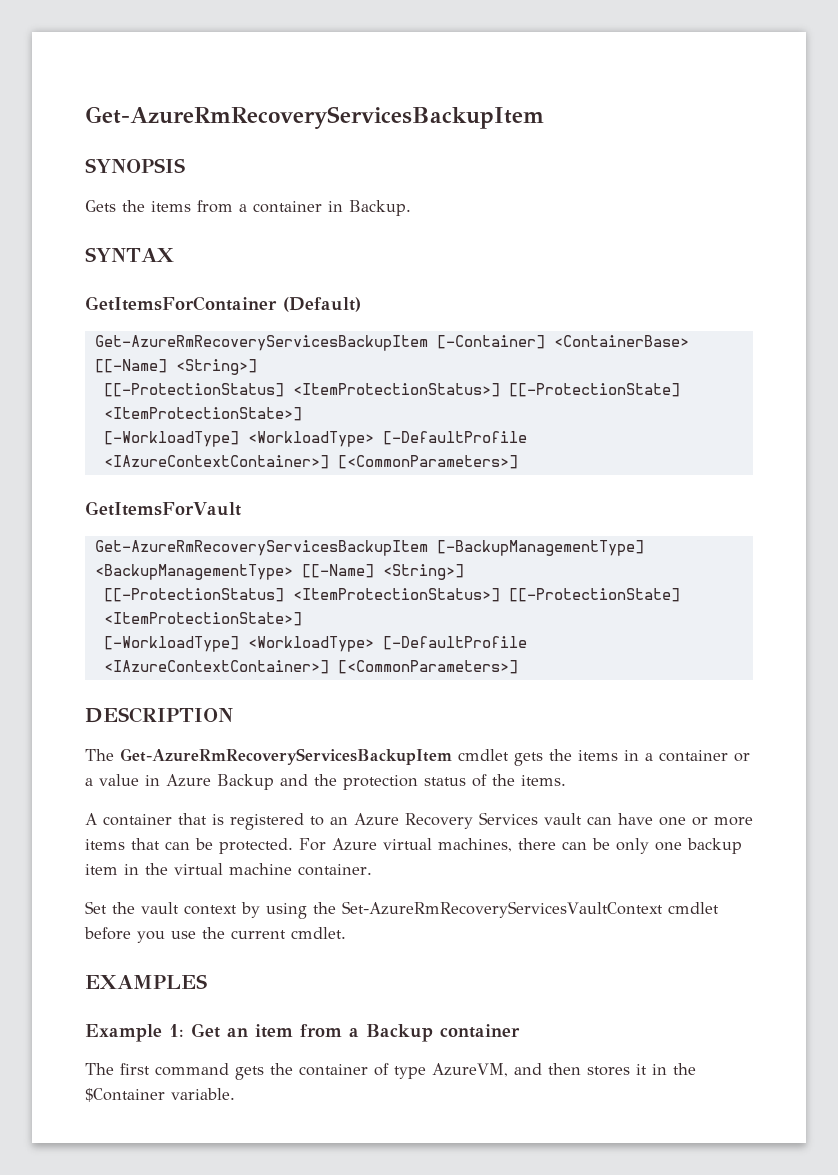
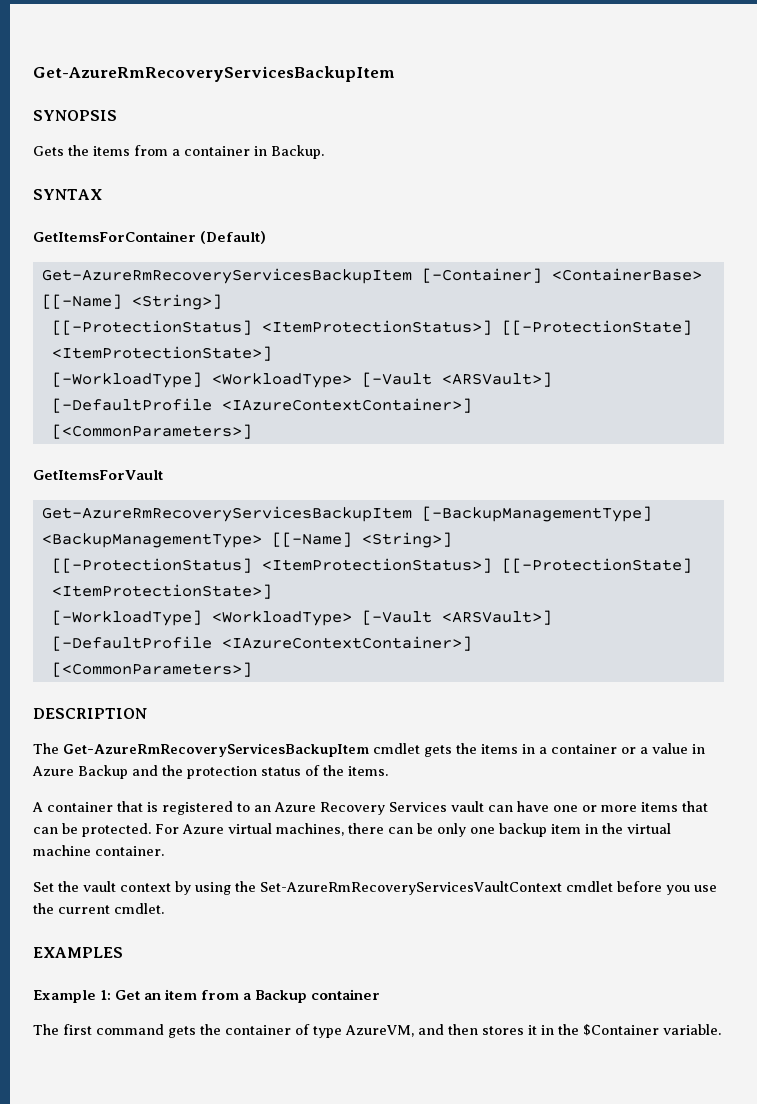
[382,431,527,445] [103,455,329,469] [-DefaultProfile <IAzureContextContainer>] -> [361,372,552,387] [51,398,472,413] [-Vault <ARSVault>] [-DefaultProfile <IAzureContextContainer>] //
[382,636,527,650] [103,660,329,674] [-DefaultProfile <IAzureContextContainer>] -> [361,610,552,625] [51,636,472,651] [-Vault <ARSVault>] [-DefaultProfile <IAzureContextContainer>] //

